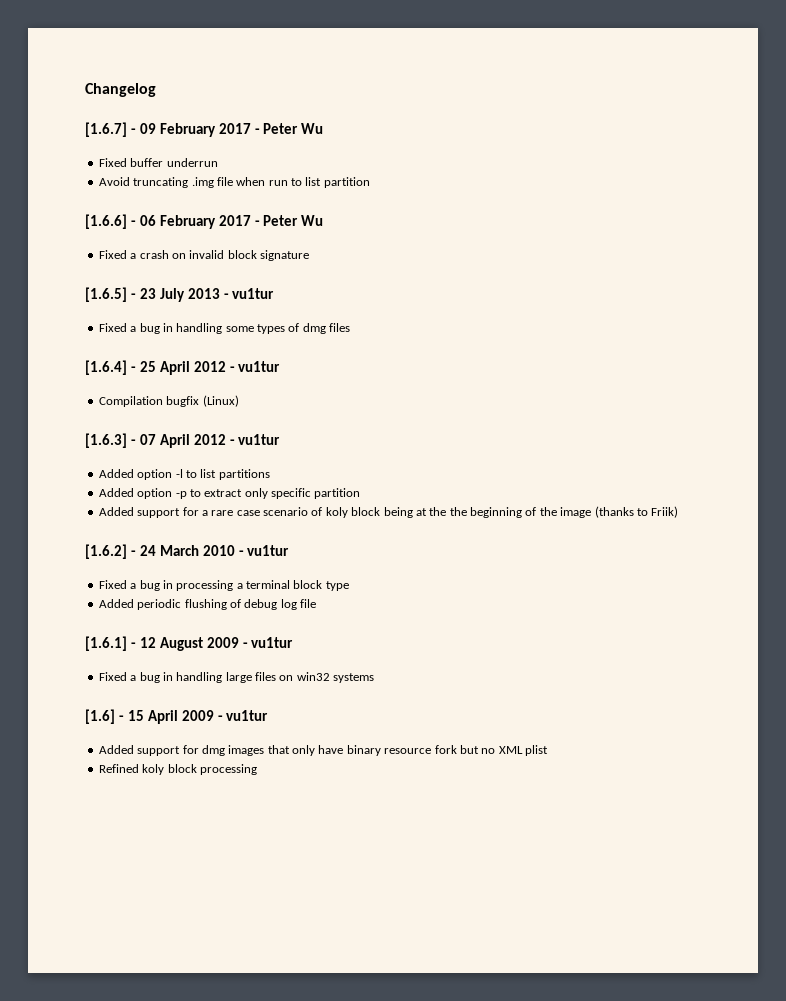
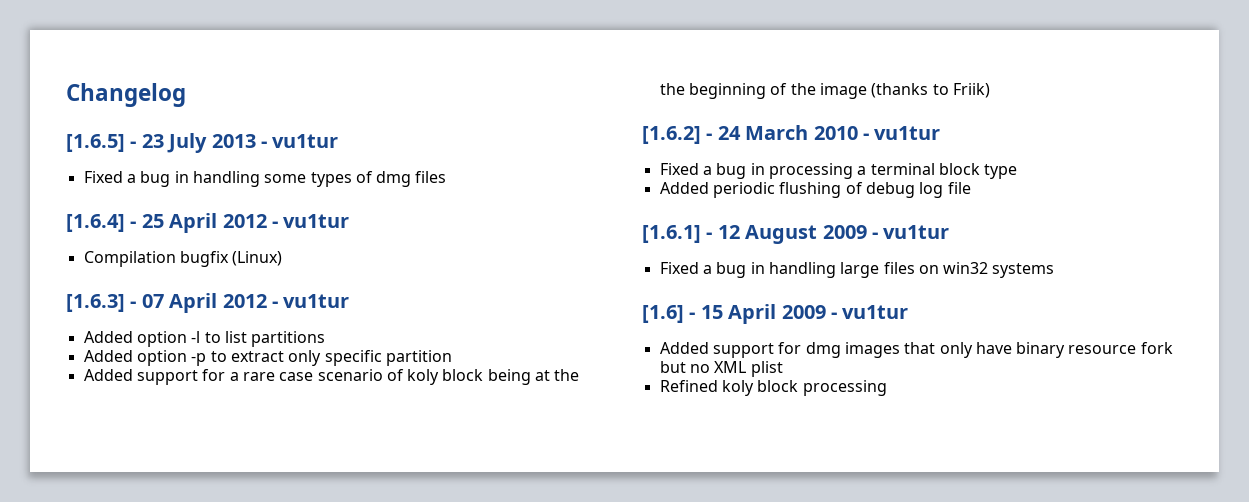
[85,122,324,137] [98,158,218,167] [98,177,370,188] [85,214,324,229] [98,250,309,261] // [1.6.7] - 09 February 2017 - Peter Wu // Fixed buffer underrun // Avoid truncating .img file when run to list partition // [1.6.6] - 06 February 2017 - Peter Wu // Fixed a crash on invalid block signature -> (186, 95) none

